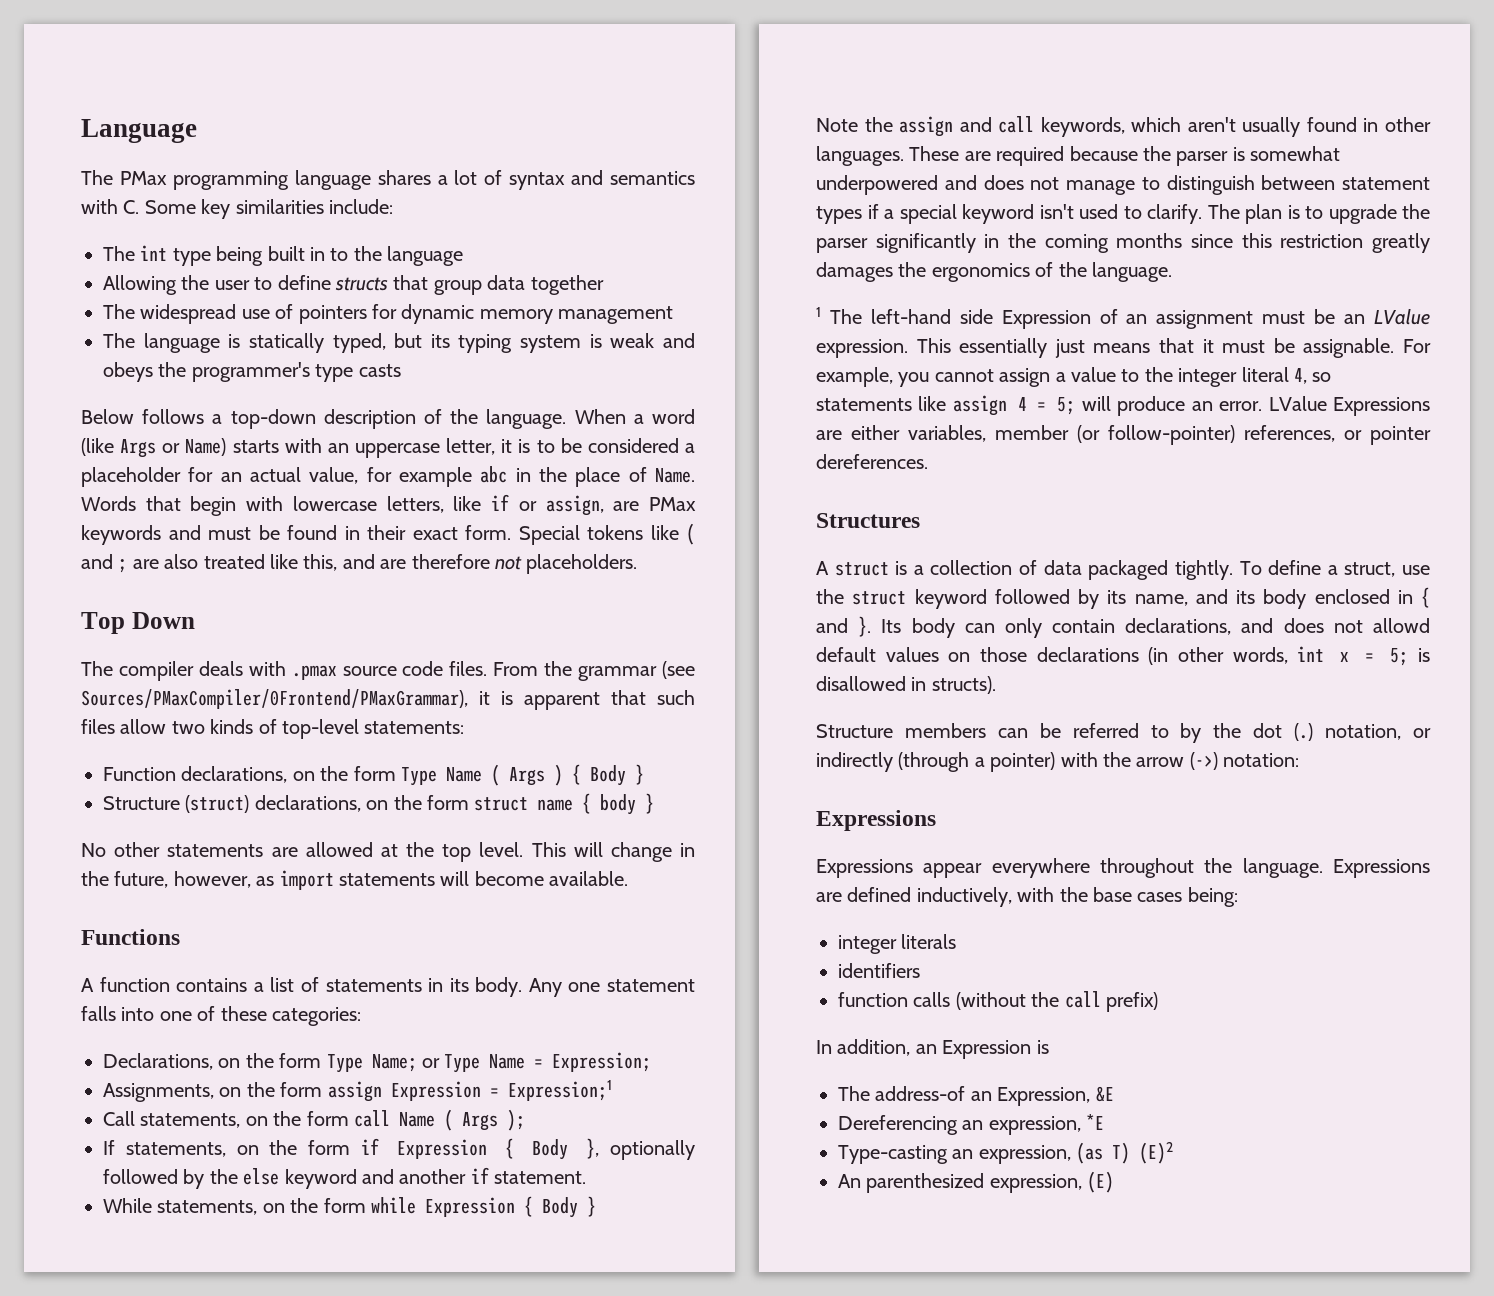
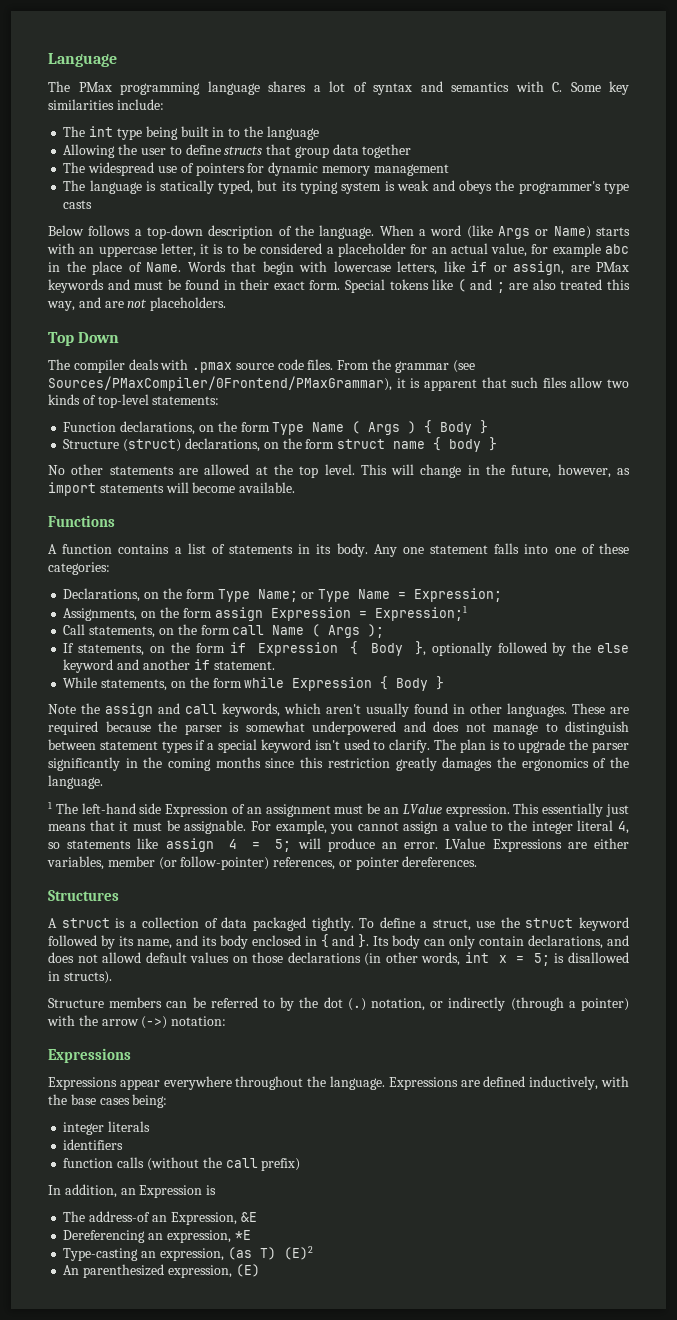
[270,554,338,571] like this, -> [607,279,630,290] [47,301,75,311] this way,
[411,554,490,569] therefore -> (124, 304) none

